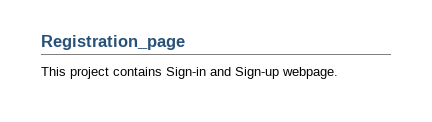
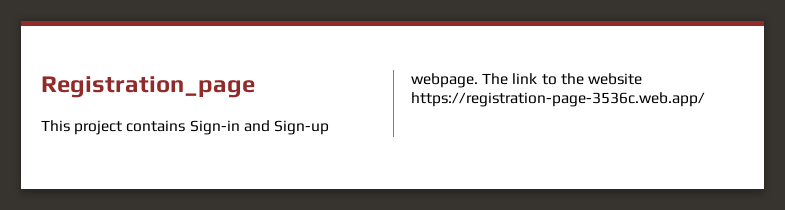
(338, 73) none -> [482,73,642,85] [411,92,705,107] The link to the website https://registration-page-3536c.web.app/

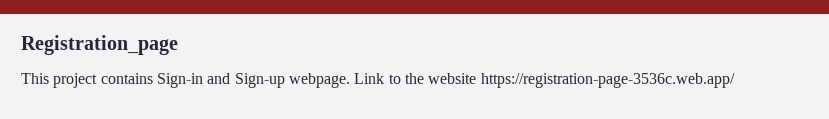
[482,73,538,85] The link -> [354,73,385,84] Link

